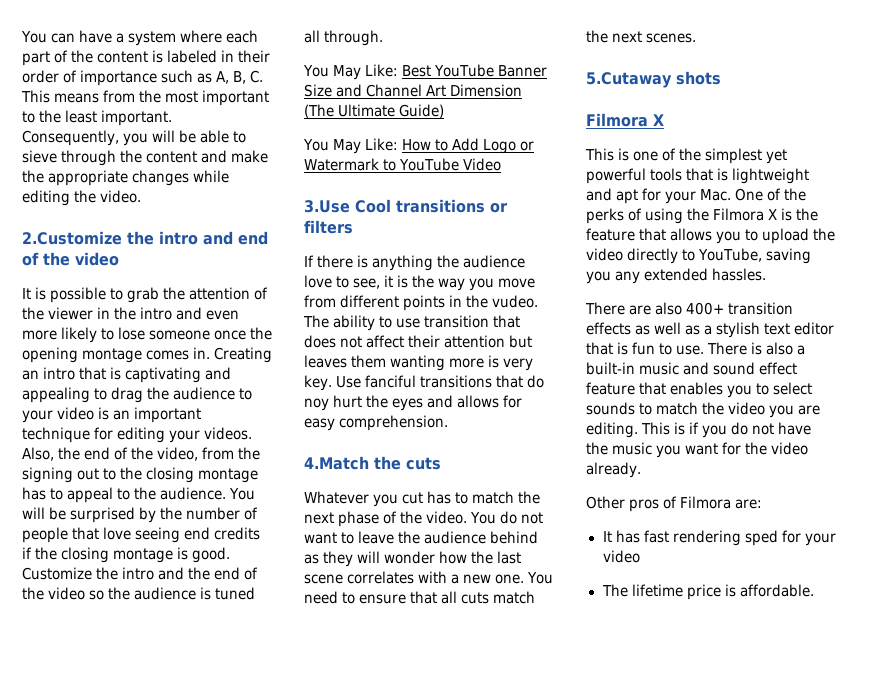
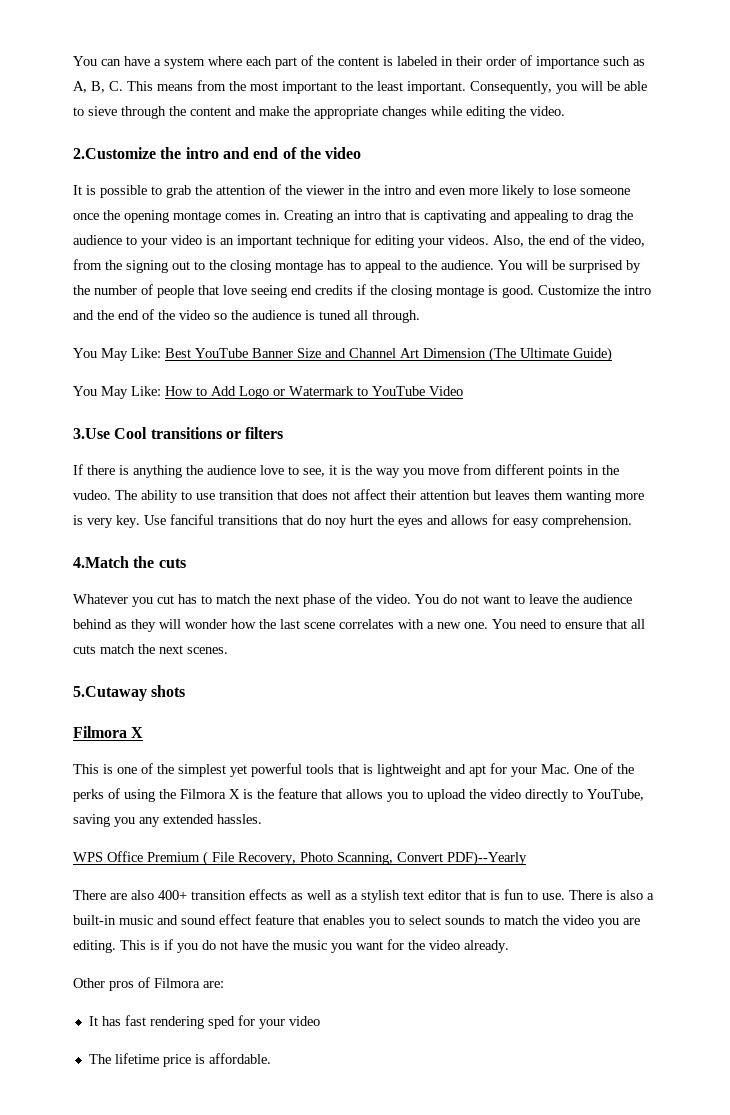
(767, 274) none -> [73,851,527,866] // WPS Office Premium ( File Recovery, Photo Scanning, Convert PDF)--Yearly

